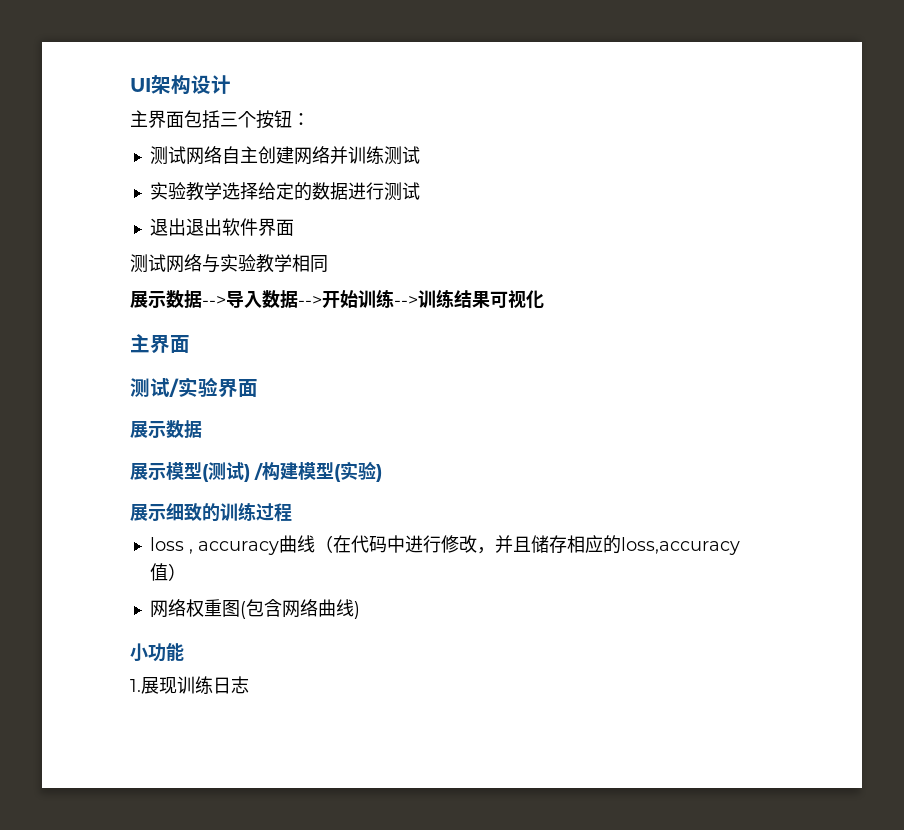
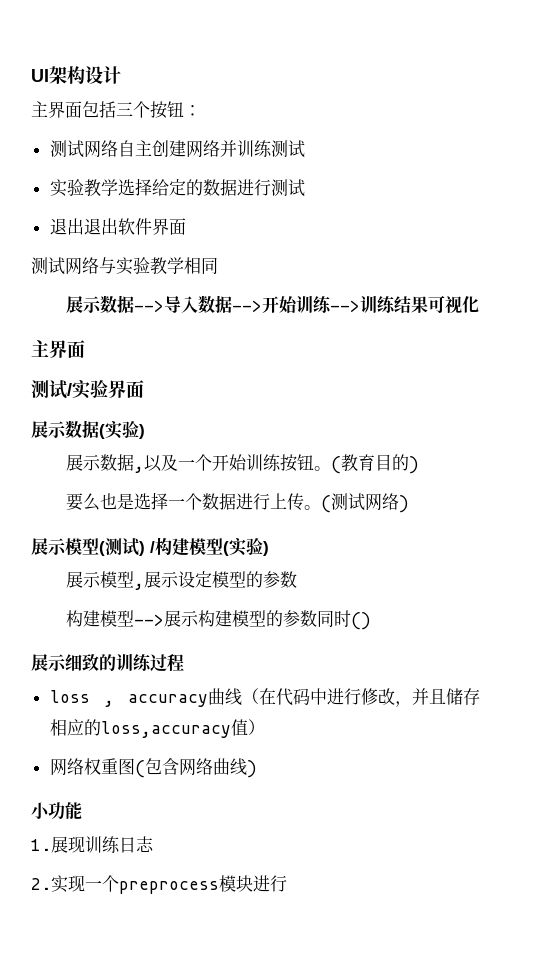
(202, 429) none -> [99,421,145,439] [65,454,419,474] [65,492,409,513] (实验) // 展示数据,以及一个开始训练按钮。(教育目的) // 要么也是选择一个数据进行上传。(测试网络)
(382, 473) none -> [65,571,297,590] [65,610,371,630] // 展示模型,展示设定模型的参数 // 构建模型-->展示构建模型的参数同时()
(249, 685) none -> [31,875,287,894] // 2.实现一个preprocess模块进行

